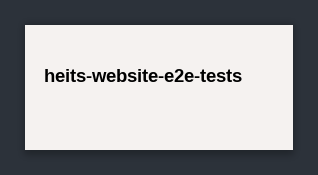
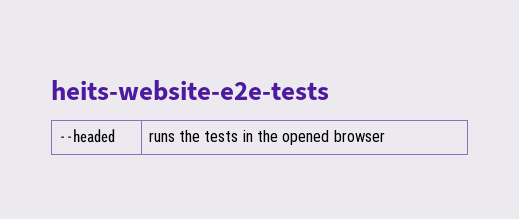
(242, 75) none -> [58,129,115,143] [148,130,385,145] // --headed | runs the tests in the opened browser

